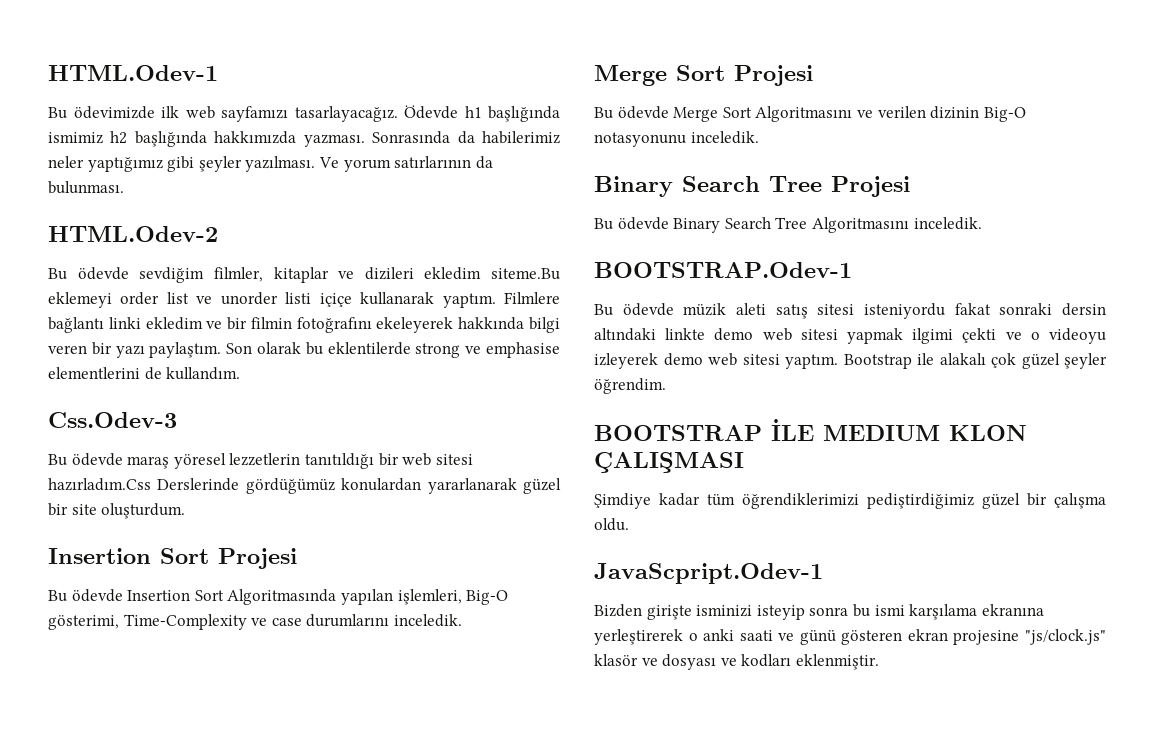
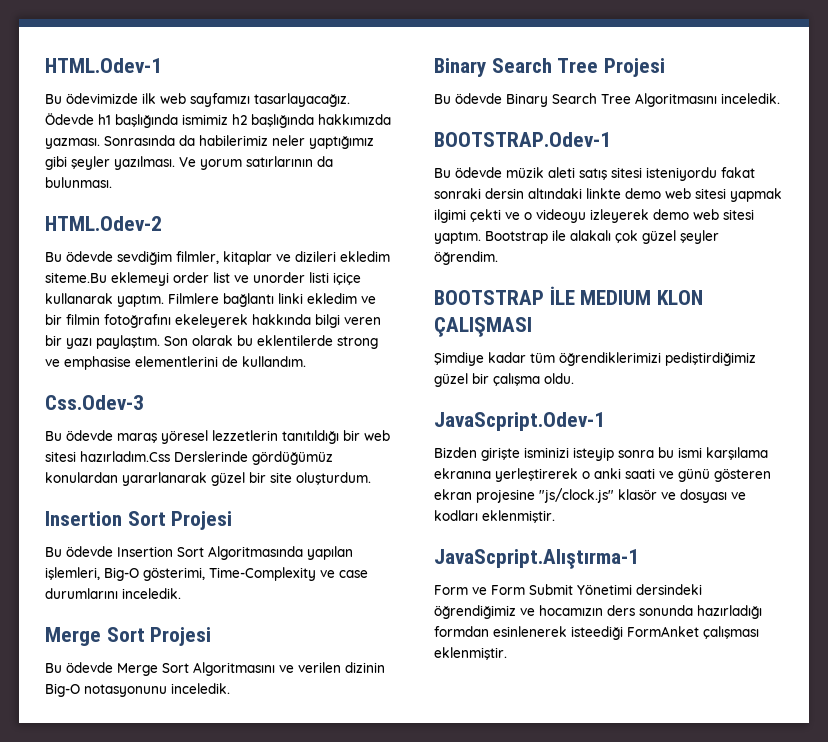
(879, 662) none -> [434,549,639,569] [434,584,702,595] [434,605,762,619] [434,626,759,640] [434,647,507,660] // JavaScpript.Alıştırma-1 // Form ve Form Submit Yönetimi dersindeki öğrendiğimiz ve hocamızın ders sonunda hazırladığı formdan esinlenerek isteediği FormAnket çalışması eklenmiştir.

